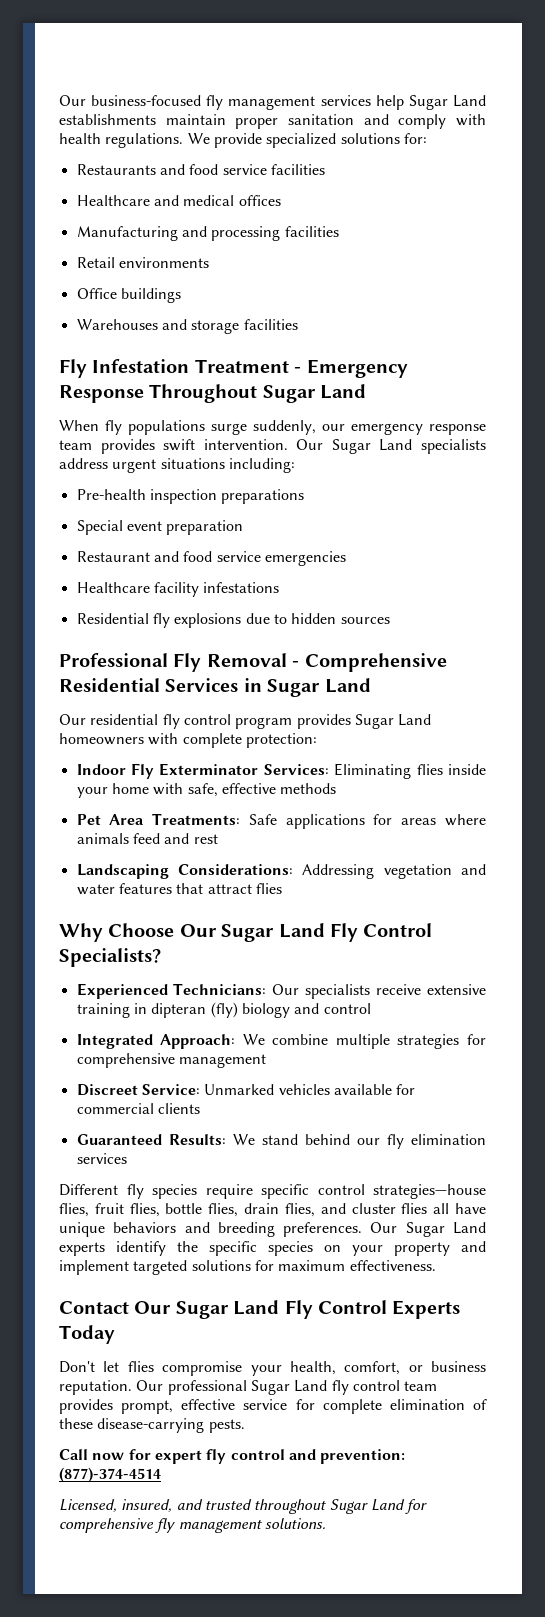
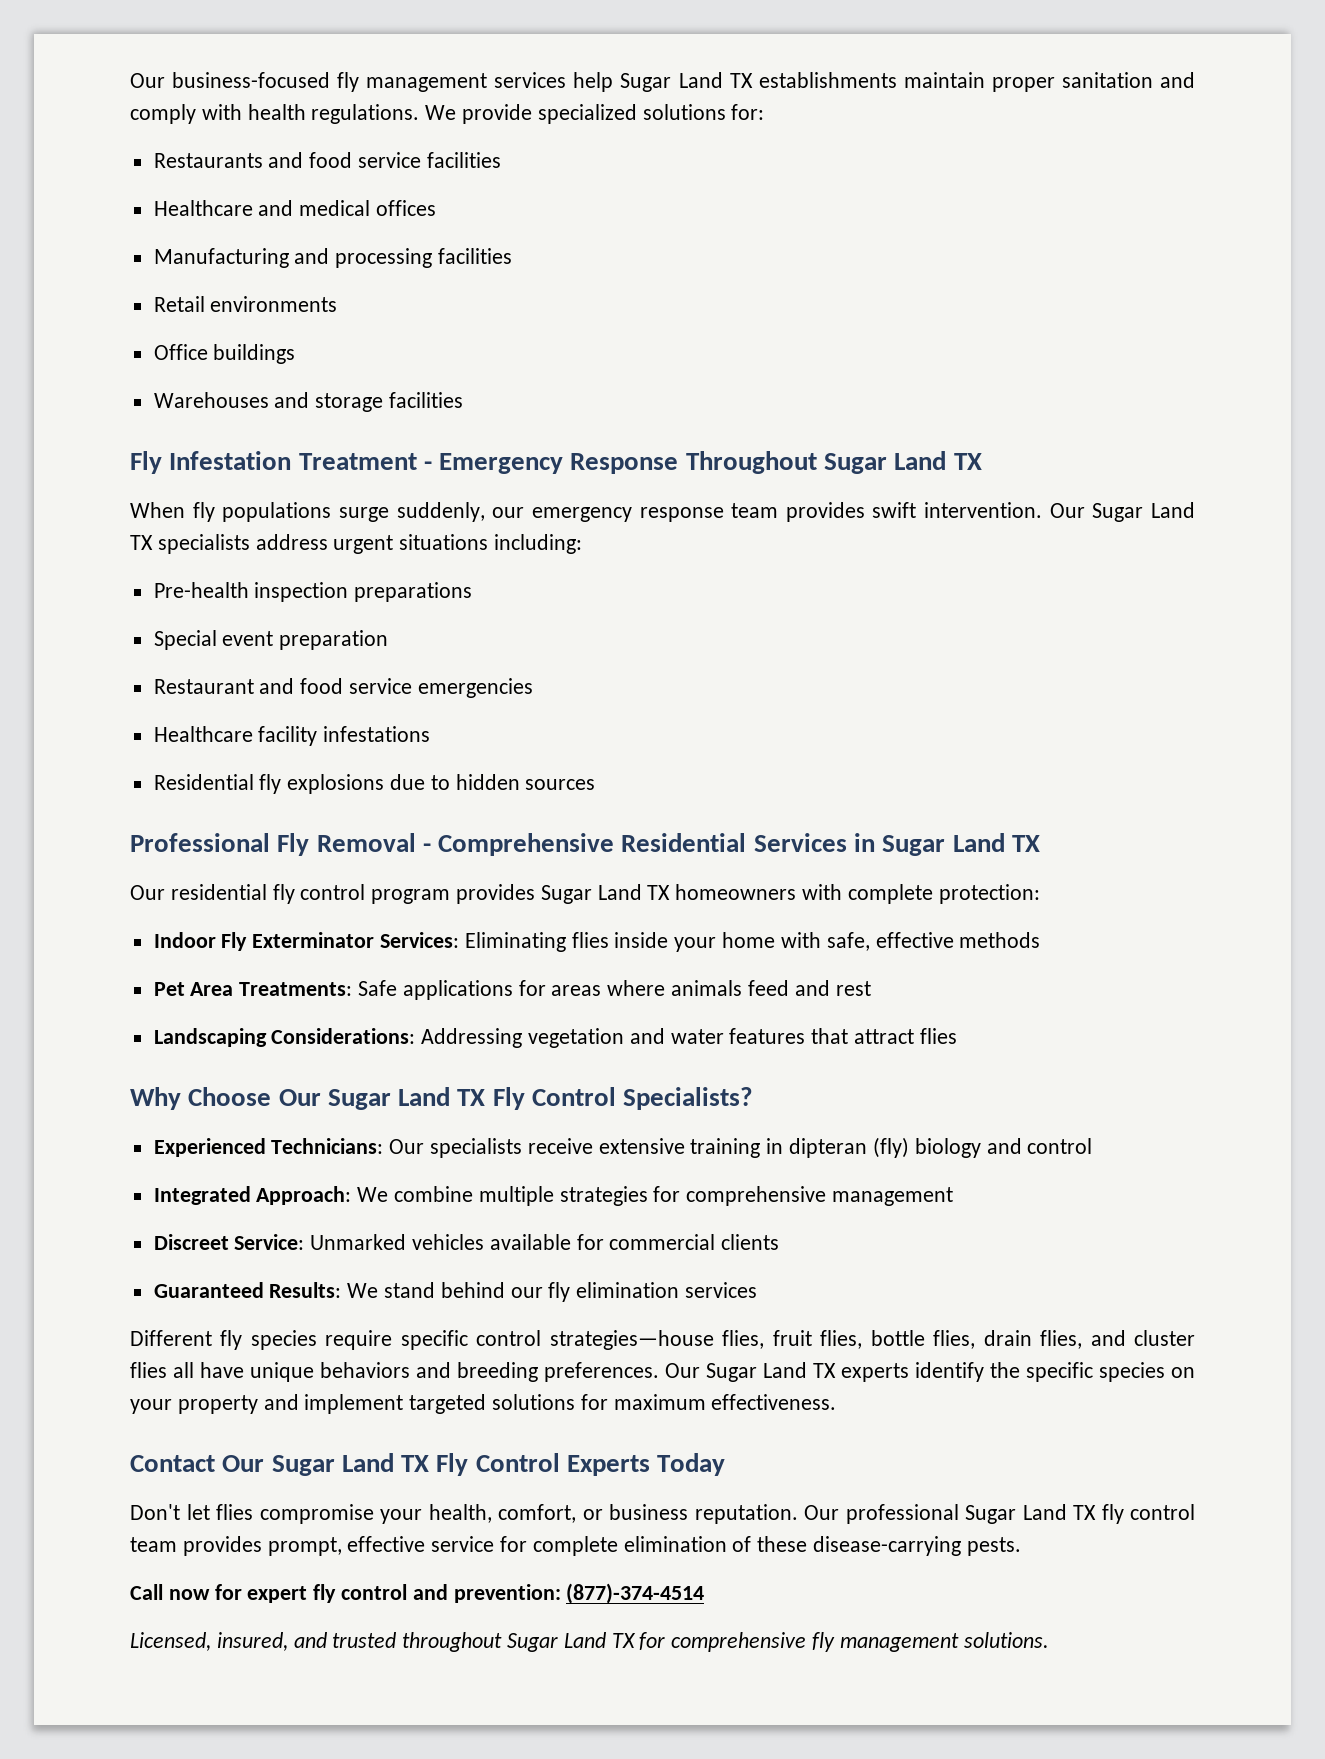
(487, 101) none -> [729,73,753,88] TX
(367, 391) none -> [953,453,982,470] TX
(413, 445) none -> [130,535,153,550] TX
(371, 685) none -> [1011,835,1040,852] TX
(432, 720) none -> [647,885,671,900] TX
(325, 930) none -> [457,1089,486,1106] TX
(486, 1228) none -> [813,1363,836,1378] TX
(280, 1307) none -> [401,1455,430,1472] TX
(328, 1386) none -> [1073,1505,1096,1520] TX
(405, 1505) none -> [611,1633,636,1648] TX

